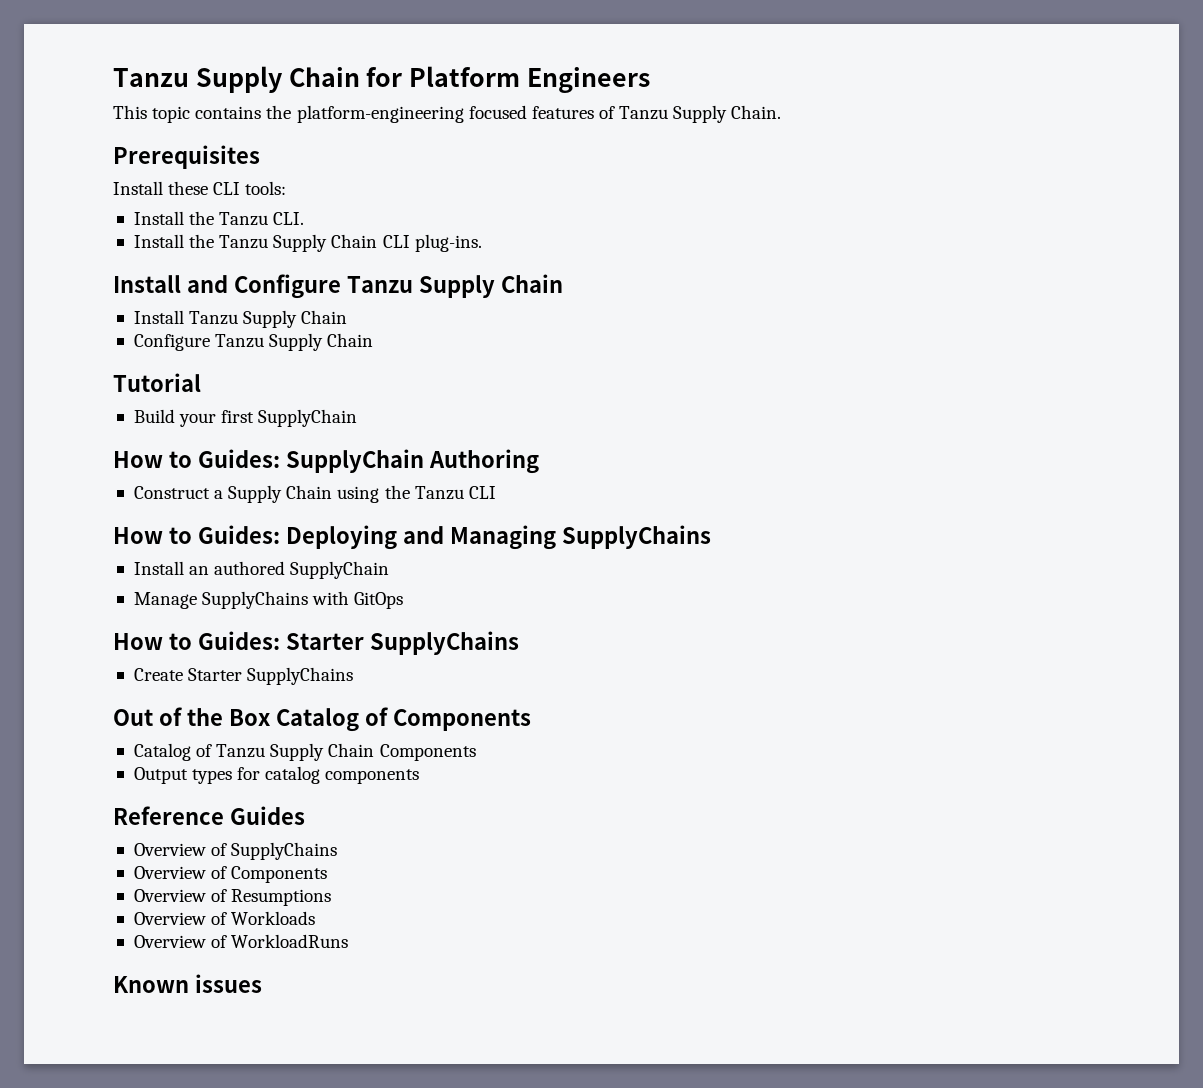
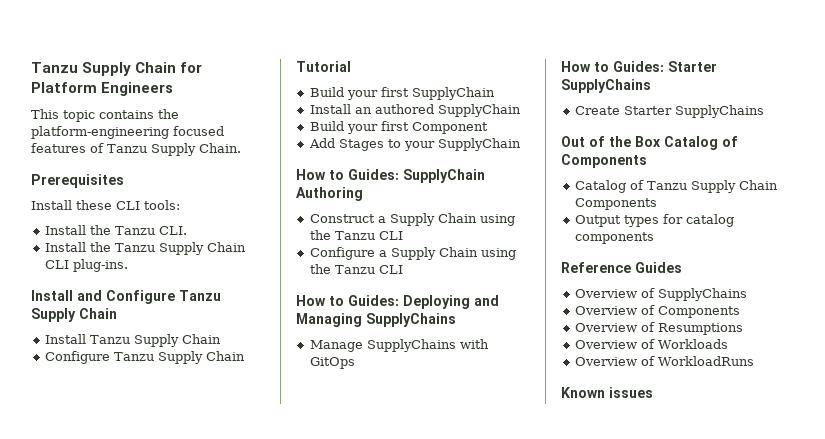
(358, 418) none -> [309,104,521,117] [309,121,488,134] [308,138,521,151] // Install an authored SupplyChain // Build your first Component // Add Stages to your SupplyChain
(496, 492) none -> [309,247,516,260] [309,264,403,274] // Configure a Supply Chain using the Tanzu CLI
[133,561,390,579] // Install an authored SupplyChain -> (456, 320) none

